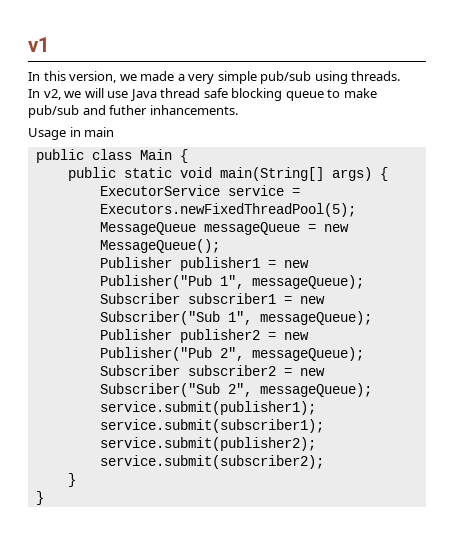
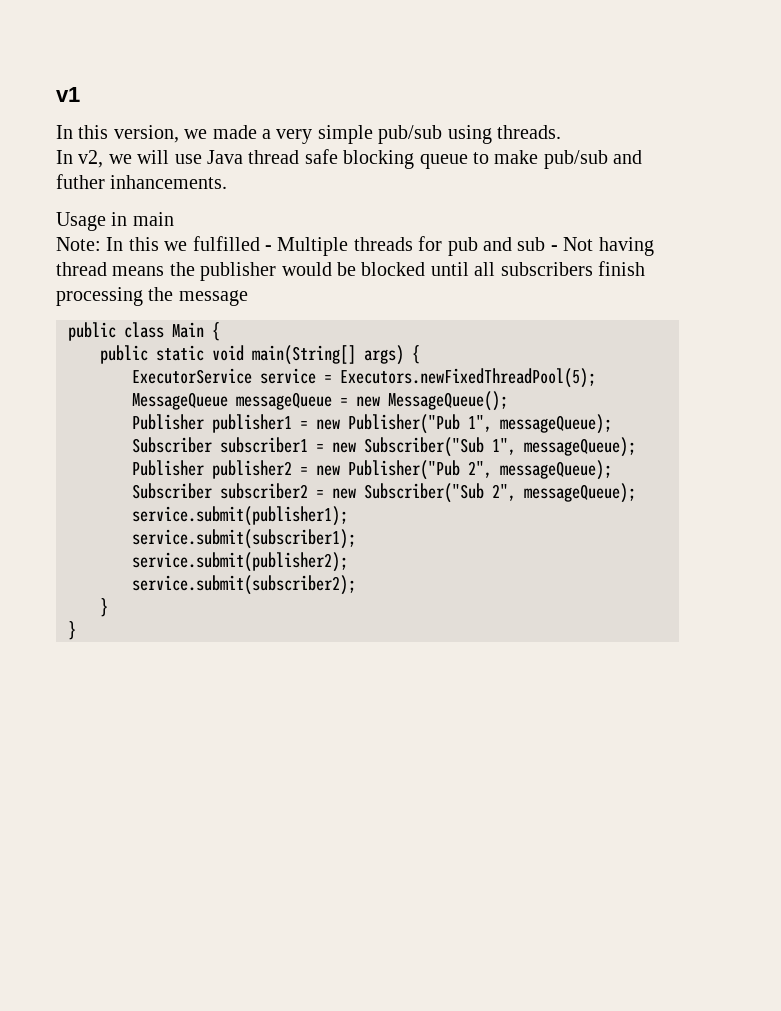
(115, 132) none -> [56,236,654,256] [56,261,645,281] [56,287,248,306] // Note: In this we fulfilled - Multiple threads for pub and sub - Not having thread means the publisher would be blocked until all subscribers finish processing the message

